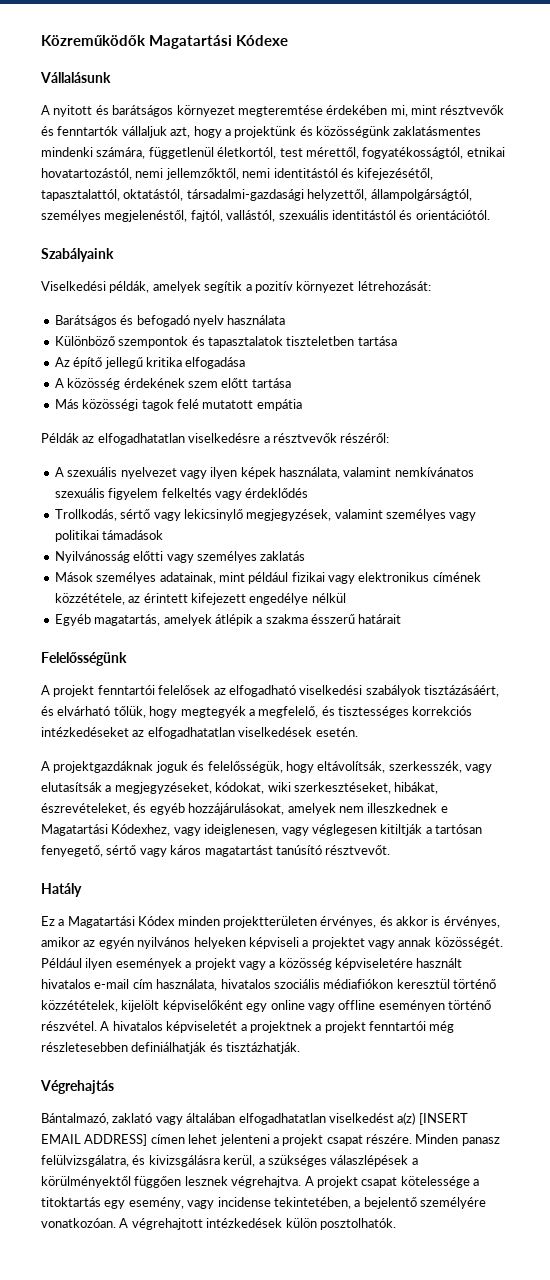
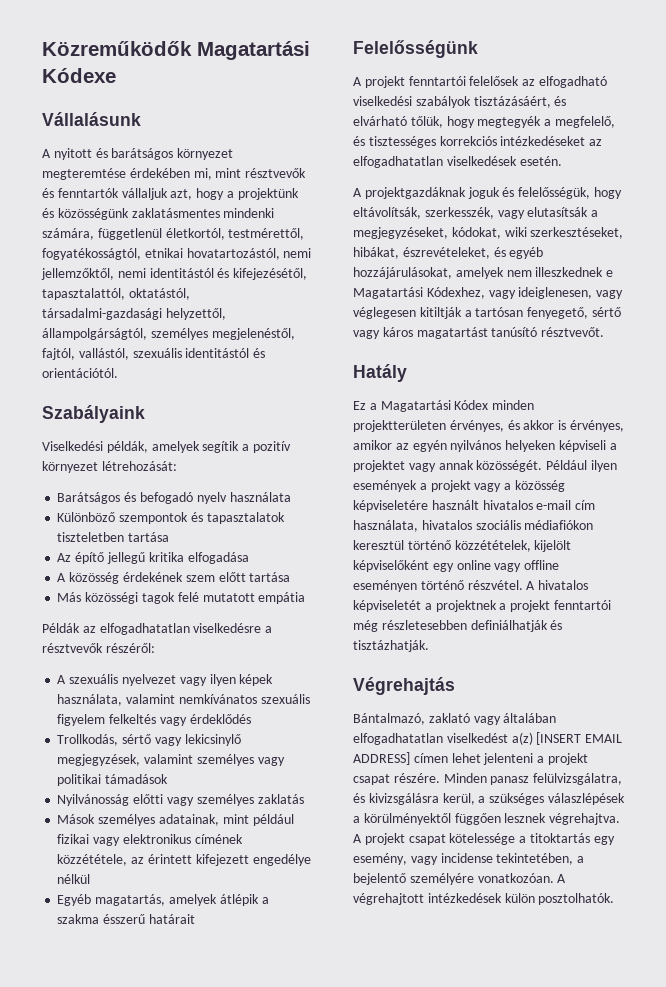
[279,147,359,159] test mérettől, -> [228,228,305,240] testmérettől,

